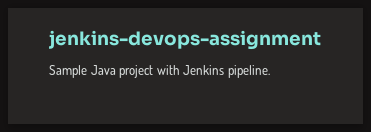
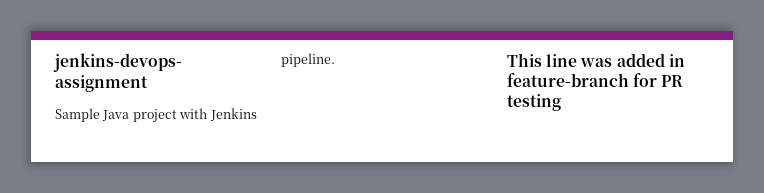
(270, 71) none -> [507,53,685,67] [507,73,684,87] [507,94,561,111] // This line was added in feature-branch for PR testing

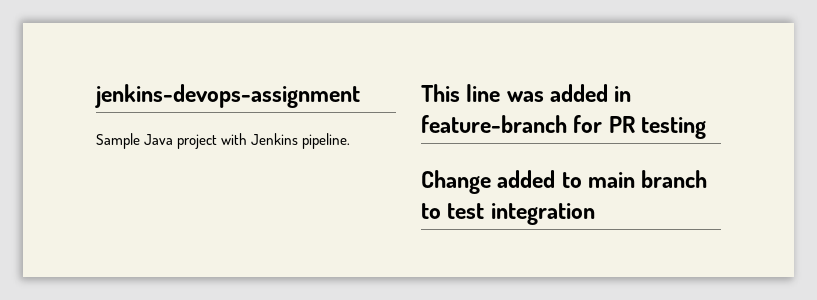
(561, 102) none -> [421,170,708,194] [421,203,595,225] // Change added to main branch to test integration

